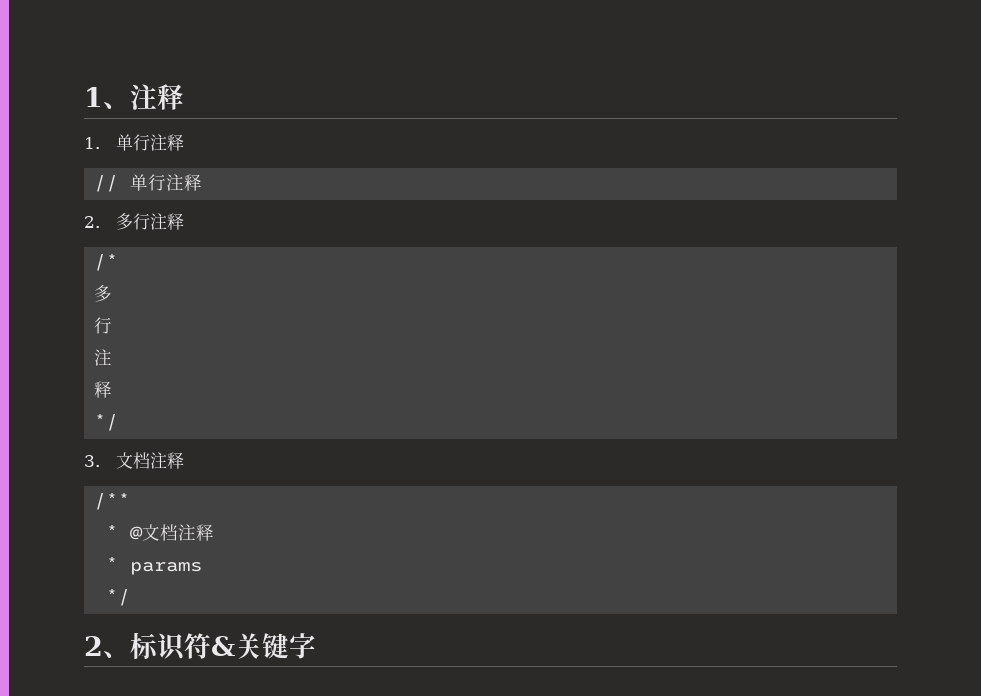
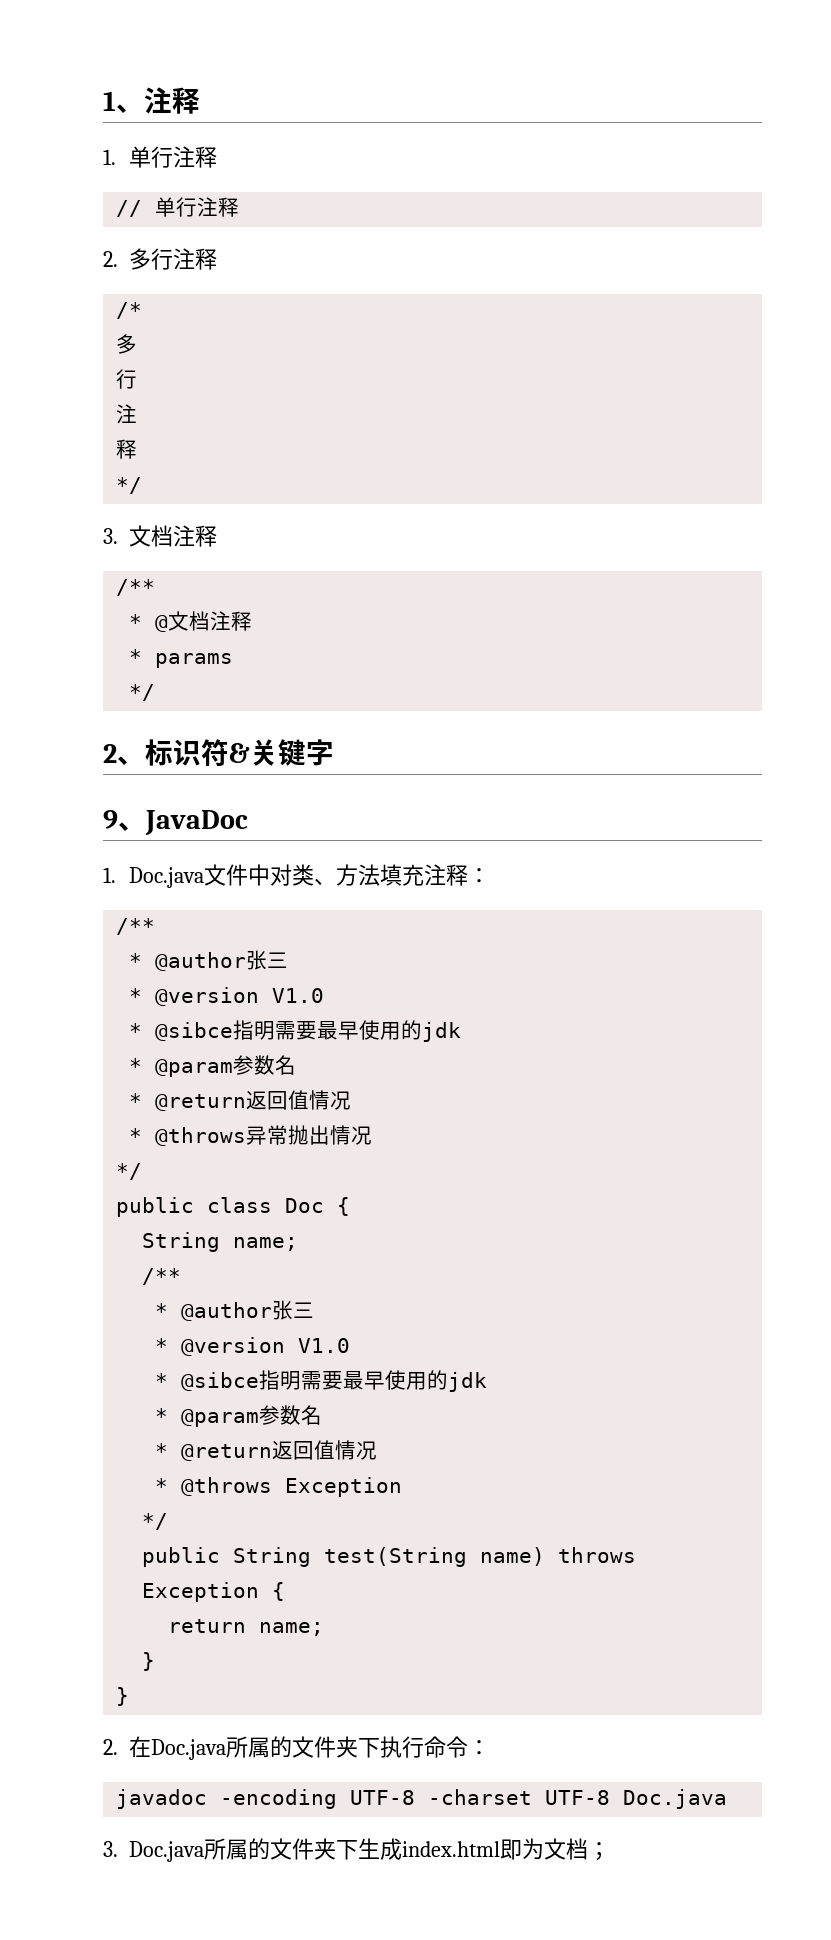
(316, 646) none -> [103,810,248,836] [103,864,490,888] [116,918,156,935] [129,950,289,971] [129,987,325,1006] [129,1020,462,1042] [129,1055,297,1077] [129,1090,352,1111] [129,1125,373,1146] [116,1163,143,1180] [116,1197,351,1217] [142,1232,299,1252] [142,1268,182,1285] [155,1300,315,1321] [155,1337,351,1356] [155,1370,488,1392] [155,1405,323,1427] [155,1440,378,1461] [155,1477,403,1497] [142,1513,169,1530] [142,1547,637,1567] [142,1582,286,1602] [168,1619,325,1636] [142,1652,156,1671] [116,1687,130,1706] [103,1736,490,1760] [116,1789,728,1809] [103,1838,610,1862] // 9、JavaDoc // 1. Doc.java文件中对类、方法填充注释： // /** // * @author张三 // * @version V1.0 // * @sibce指明需要最早使用的jdk // * @param参数名 // * @return返回值情况 // * @throws异常抛出情况 // */ // public class Doc { // String name; // /** // * @author张三 // * @version V1.0 // * @sibce指明需要最早使用的jdk // * @param参数名 // * @return返回值情况 // * @throws Exception // */ // public String test(String name) throws Exception { // return name; // } // } // 2.在Doc.java所属的文件夹下执行命令： // javadoc -encoding UTF-8 -charset UTF-8 Doc.java // 3. Doc.java所属的文件夹下生成index.html即为文档；

